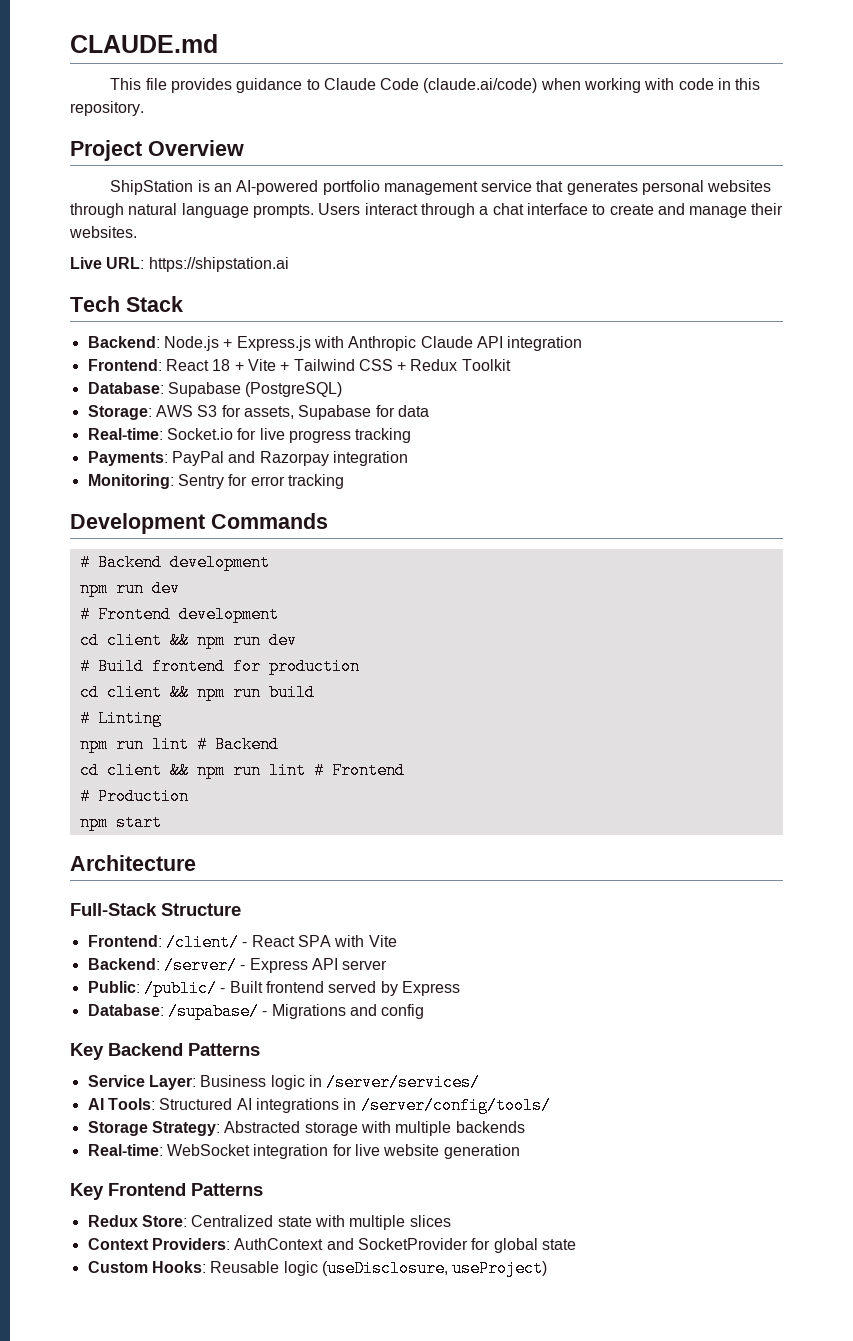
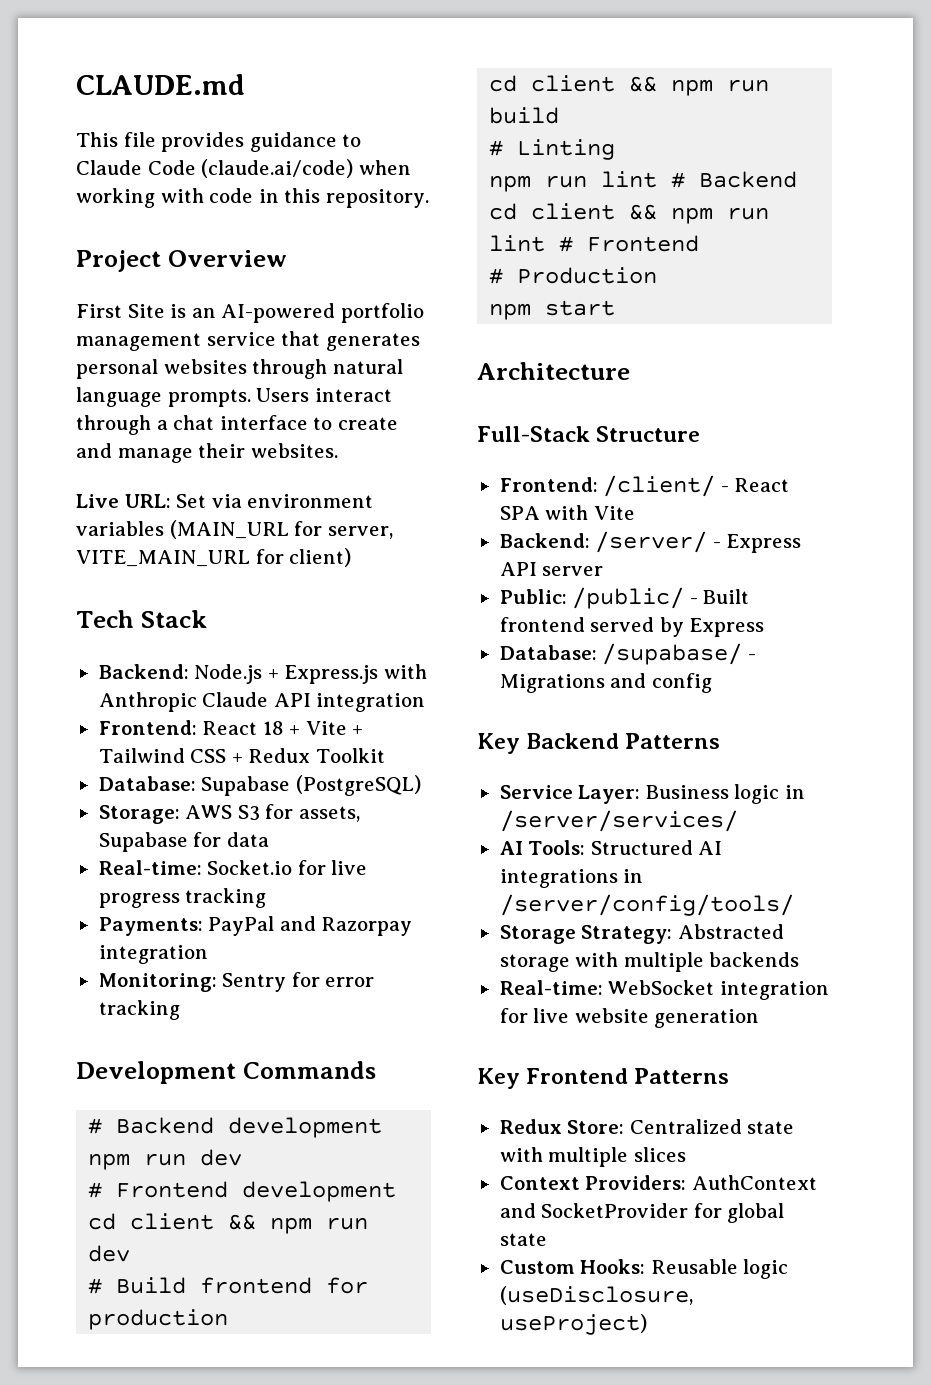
[110,180,194,195] ShipStation -> [76,304,165,318] First Site
[148,257,289,272] https://shipstation.ai -> [176,494,374,508] [76,520,393,539] [76,548,352,567] Set via environment variables (MAIN_URL for server, VITE_MAIN_URL for client)

